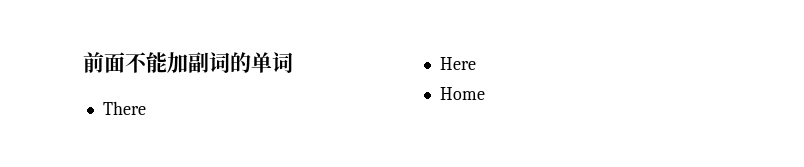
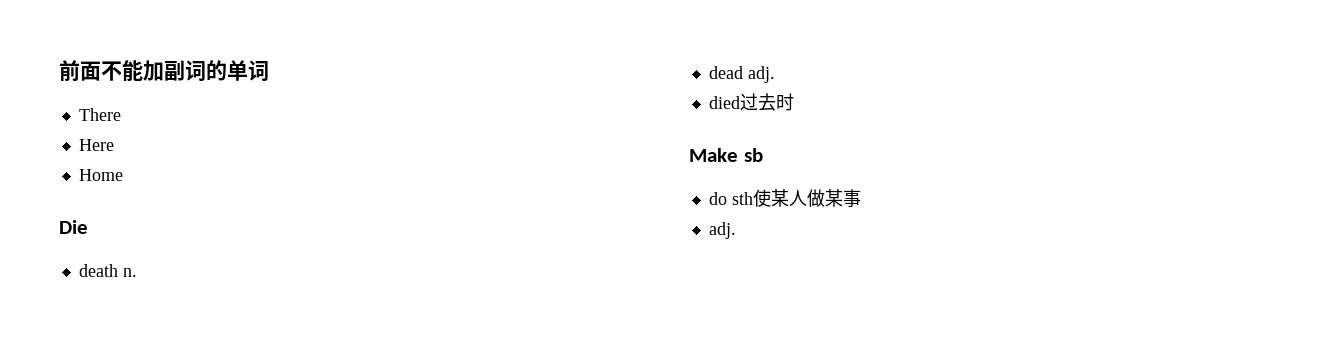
(485, 93) none -> [59,220,88,234] [78,264,137,277] [708,66,775,83] [708,93,794,111] [689,148,763,162] [708,189,861,207] [708,222,736,239] // Die // death n. // dead adj. // died过去时 // Make sb // do sth使某人做某事 // adj.

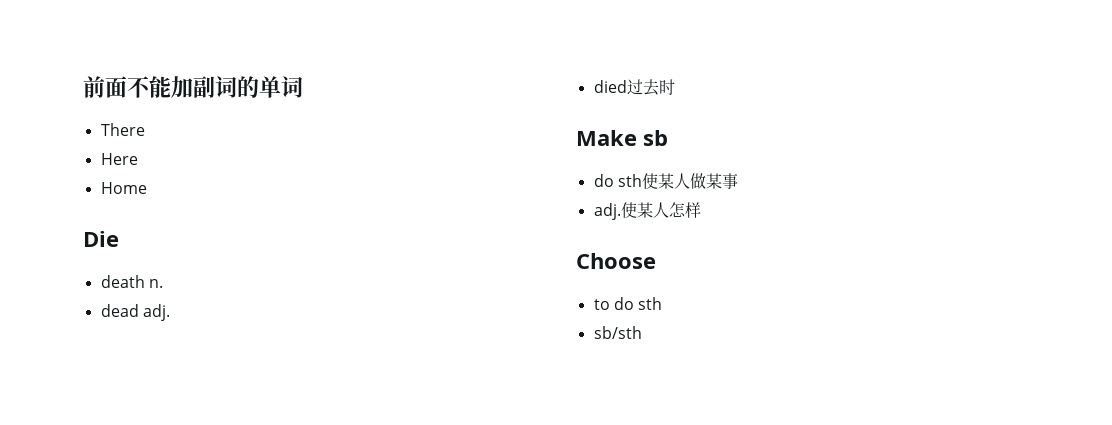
(736, 230) none -> [620,202,701,218] [576,253,656,269] [593,297,663,310] [593,326,642,339] 使某人怎样 // Choose // to do sth // sb/sth

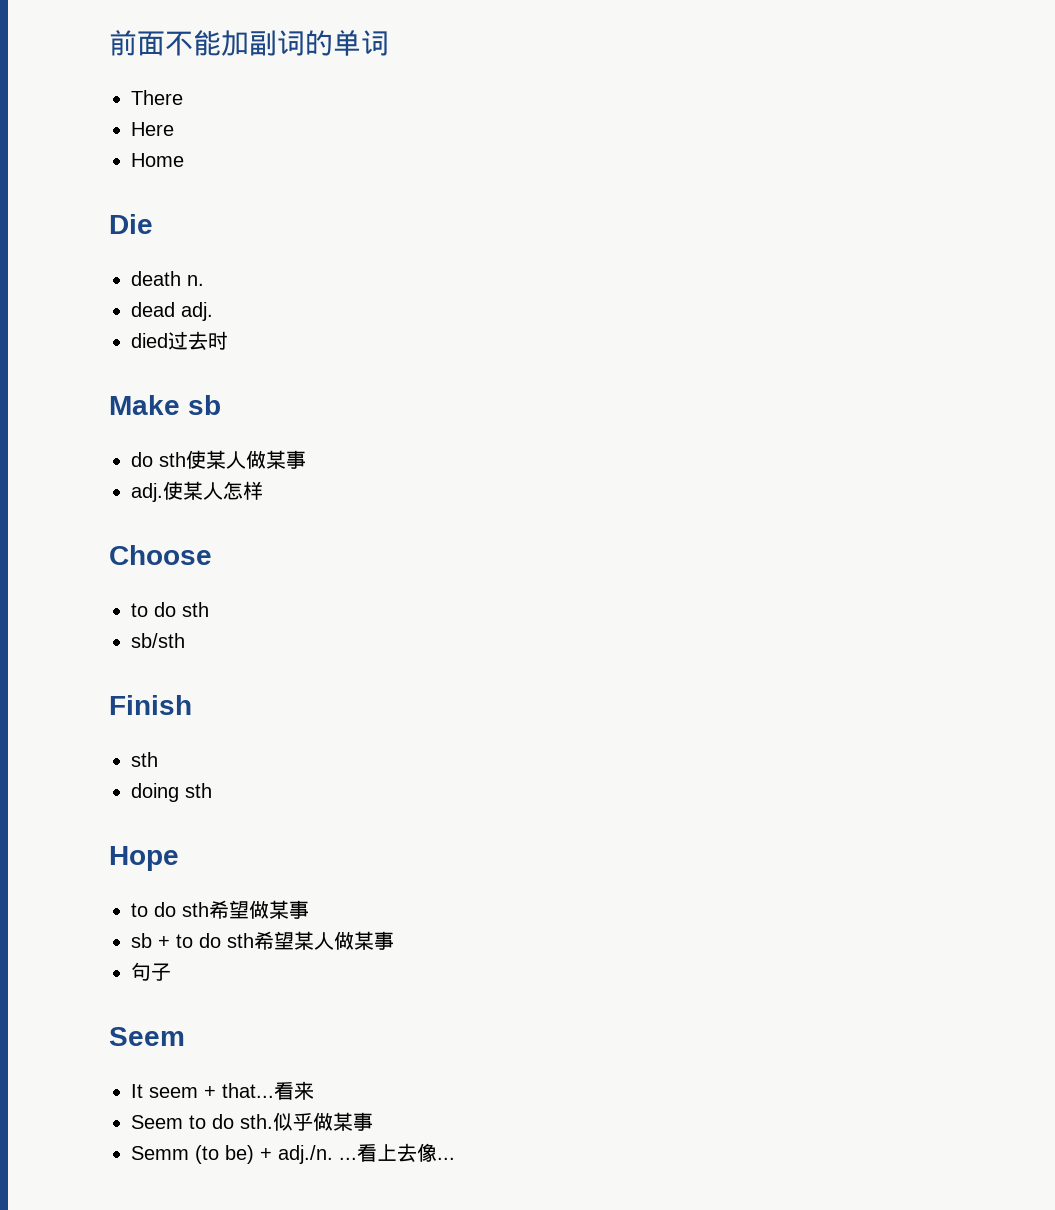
(642, 332) none -> [109,695,192,715] [131,752,158,767] [131,783,212,802] [109,846,179,871] [131,900,309,919] [131,931,394,950] [131,962,171,981] [109,1027,185,1046] [131,1081,314,1100] [131,1112,373,1131] [131,1143,455,1164] // Finish // sth // doing sth // Hope // to do sth希望做某事 // sb + to do sth希望某人做某事 // 句子 // Seem // It seem + that...看来 // Seem to do sth.似乎做某事 // Semm (to be) + adj./n. ...看上去像...

